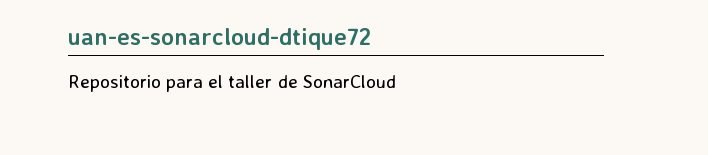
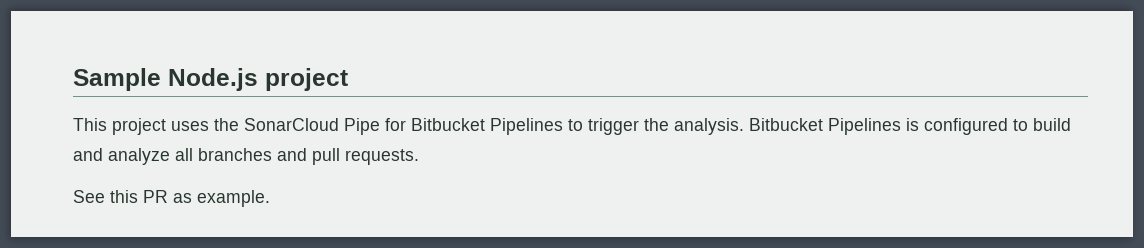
[68,28,371,50] [68,75,396,92] uan-es-sonarcloud-dtique72 // Repositorio para el taller de SonarCloud -> [73,68,348,91] [73,118,1071,135] [73,148,419,165] [73,190,270,207] Sample Node.js project // This project uses the SonarCloud Pipe for Bitbucket Pipelines to trigger the analysis. Bitbucket Pipelines is configured to build and analyze all branches and pull requests. // See this PR as example.

